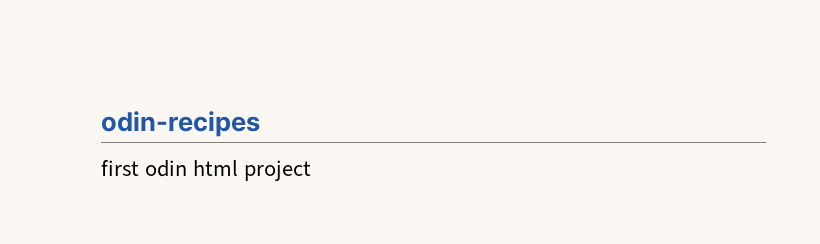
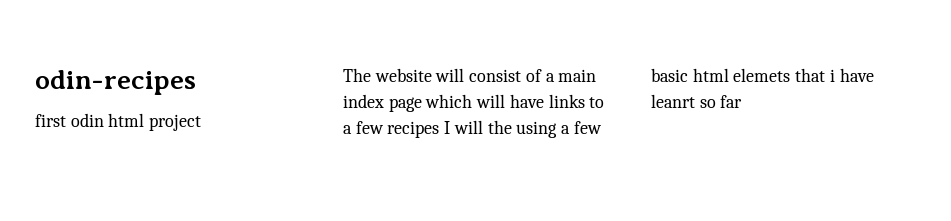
(312, 170) none -> [343,68,597,82] [343,94,605,112] [343,120,602,138] [651,68,874,82] [651,94,743,108] // The website will consist of a main index page which will have links to a few recipes I will the using a few basic html elemets that i have leanrt so far

